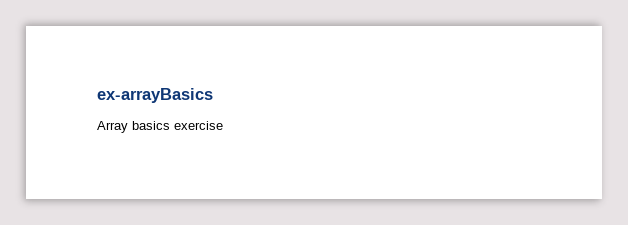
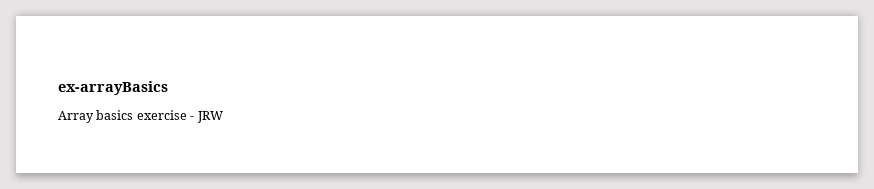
(223, 125) none -> [190,111,223,123] - JRW

